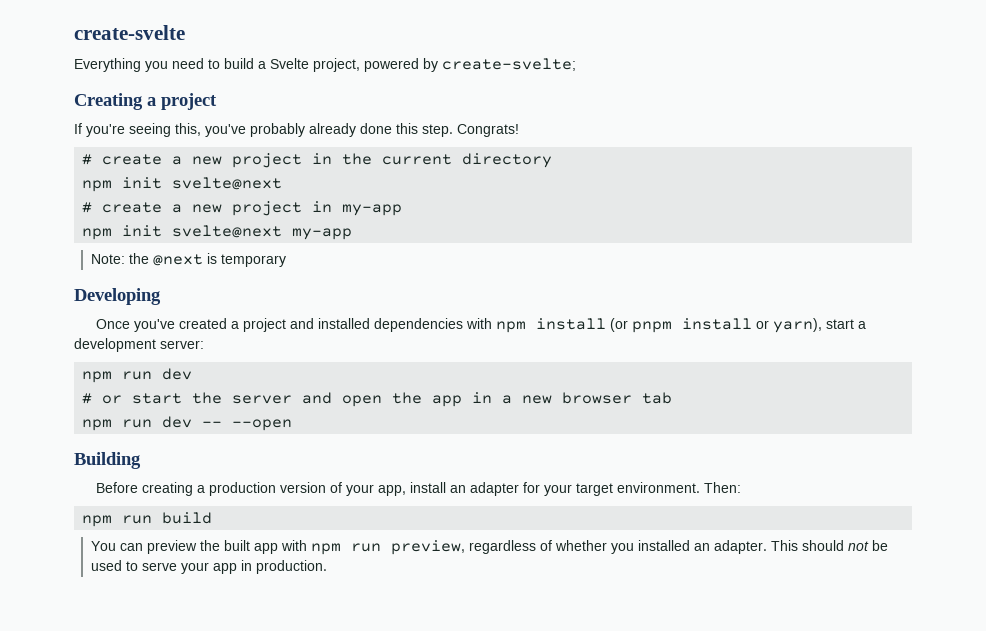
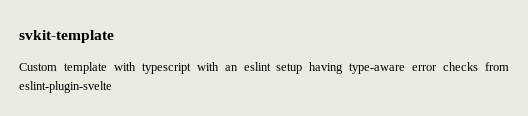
[74,25,185,40] [74,58,576,72] [74,93,217,110] [74,123,519,137] [82,153,553,168] [82,177,283,192] [82,201,403,216] [82,225,353,240] [91,253,287,267] [74,288,161,305] [95,318,866,333] [74,338,204,352] [82,368,193,383] [82,392,673,407] [82,416,293,431] [74,452,141,469] [95,482,741,496] [82,512,213,527] [91,540,889,555] [91,560,328,574] create-svelte // Everything you need to build a Svelte project, powered by create-svelte; // Creating a project // If you're seeing this, you've probably already done this step. Congrats! // # create a new project in the current directory // npm init svelte@next // # create a new project in my-app // npm init svelte@next my-app // Note: the @next is temporary // Developing // Once you've created a project and installed dependencies with npm install (or pnpm install or yarn), start a development server: // npm run dev // # or start the server and open the app in a new browser tab // npm run dev -- --open // Building // Before creating a production version of your app, install an adapter for your target environment. Then: // npm run build // You can preview the built app with npm run preview, regardless of whether you installed an adapter. This should not be used to serve your app in production. -> [19,30,114,43] [19,62,510,74] [19,81,112,93] svkit-template // Custom template with typescript with an eslint setup having type-aware error checks from eslint-plugin-svelte

